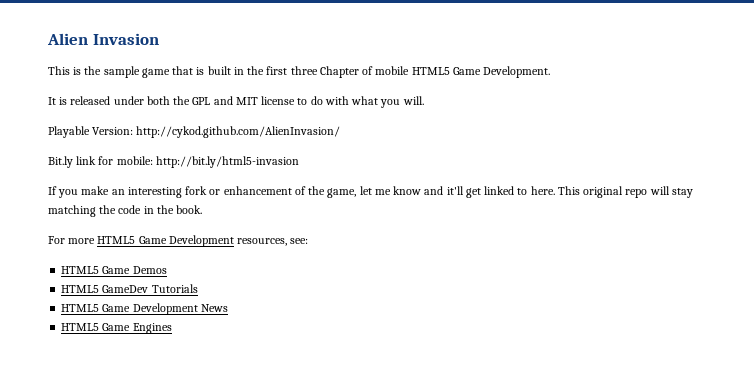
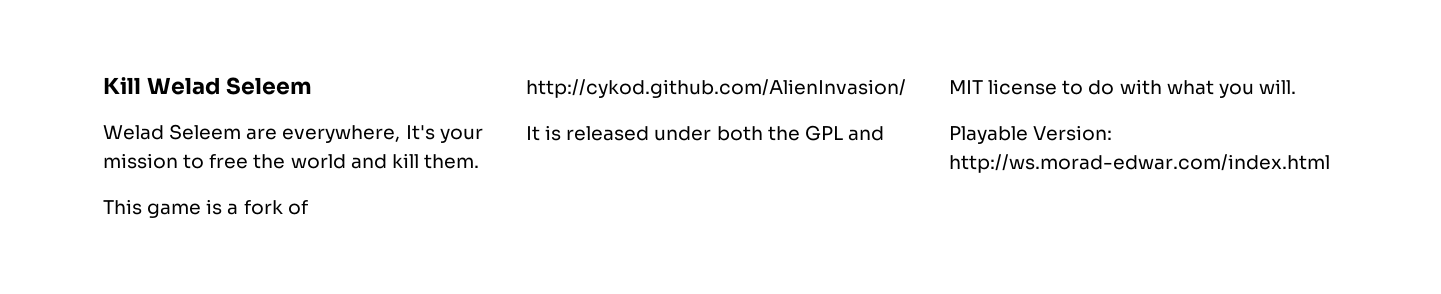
[47,33,159,45] [48,66,551,78] Alien Invasion // This is the sample game that is built in the first three Chapter of mobile HTML5 Game Development. -> [103,77,312,95] [103,124,483,143] [103,153,479,169] [103,199,308,218] [526,79,906,98] Kill Welad Seleem // Welad Seleem are everywhere, It's your mission to free the world and kill them. // This game is a fork of http://cykod.github.com/AlienInvasion/
[136,126,341,138] [48,156,299,168] [48,186,693,198] [48,205,203,217] [48,235,309,247] [61,266,167,274] [61,284,198,293] [61,303,228,315] [61,323,172,334] http://cykod.github.com/AlienInvasion/ // Bit.ly link for mobile: http://bit.ly/html5-invasion // If you make an interesting fork or enhancement of the game, let me know and it'll get linked to here. This original repo will stay matching the code in the book. // For more HTML5 Game Development resources, see: // HTML5 Game Demos // HTML5 GameDev Tutorials // HTML5 Game Development News // HTML5 Game Engines -> [949,154,1330,173] http://ws.morad-edwar.com/index.html

